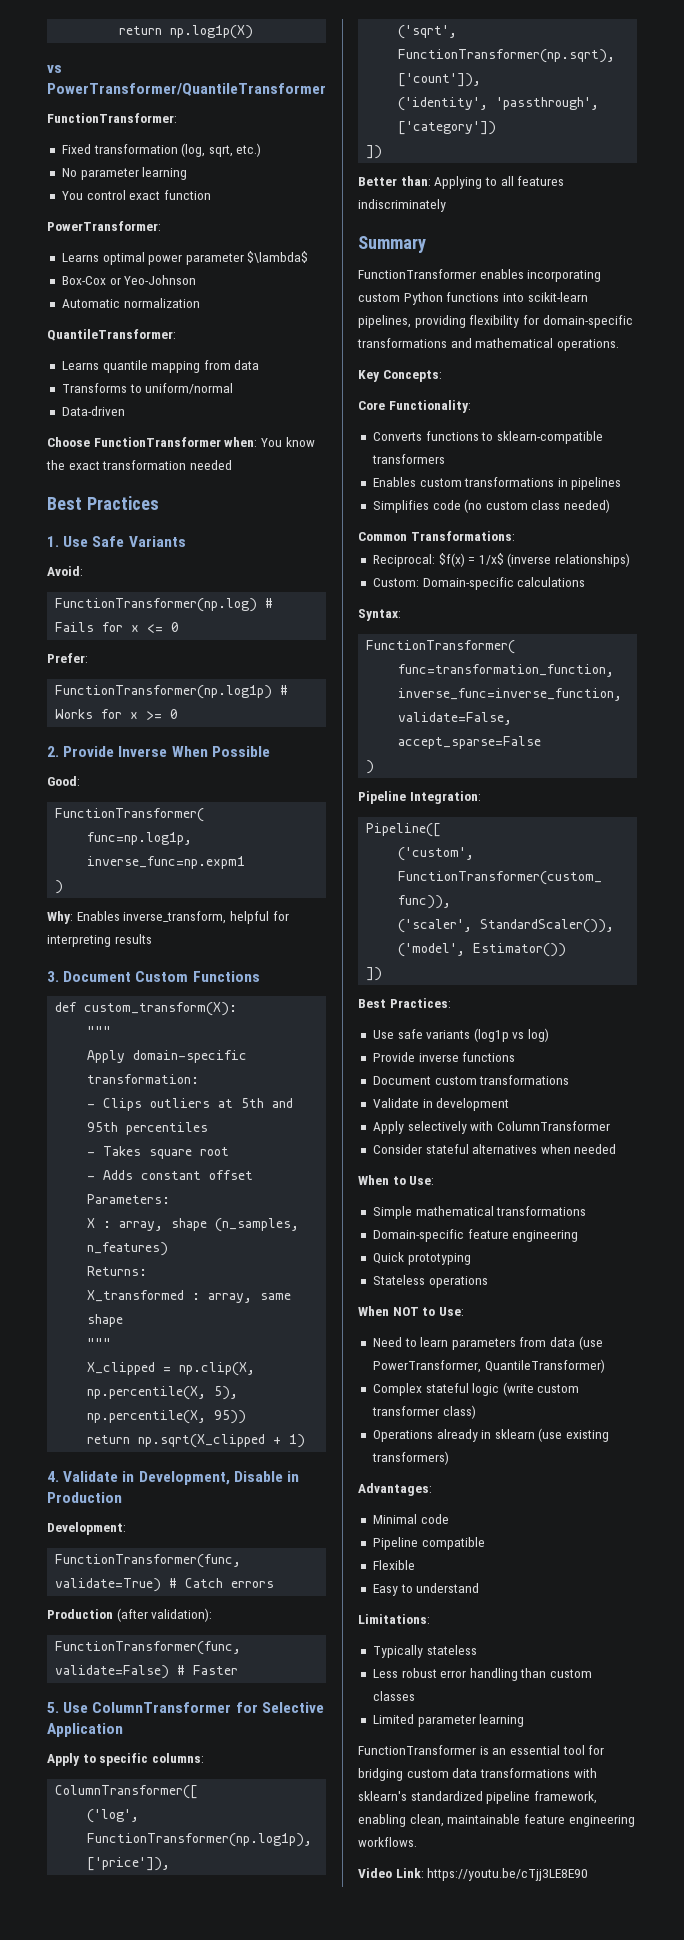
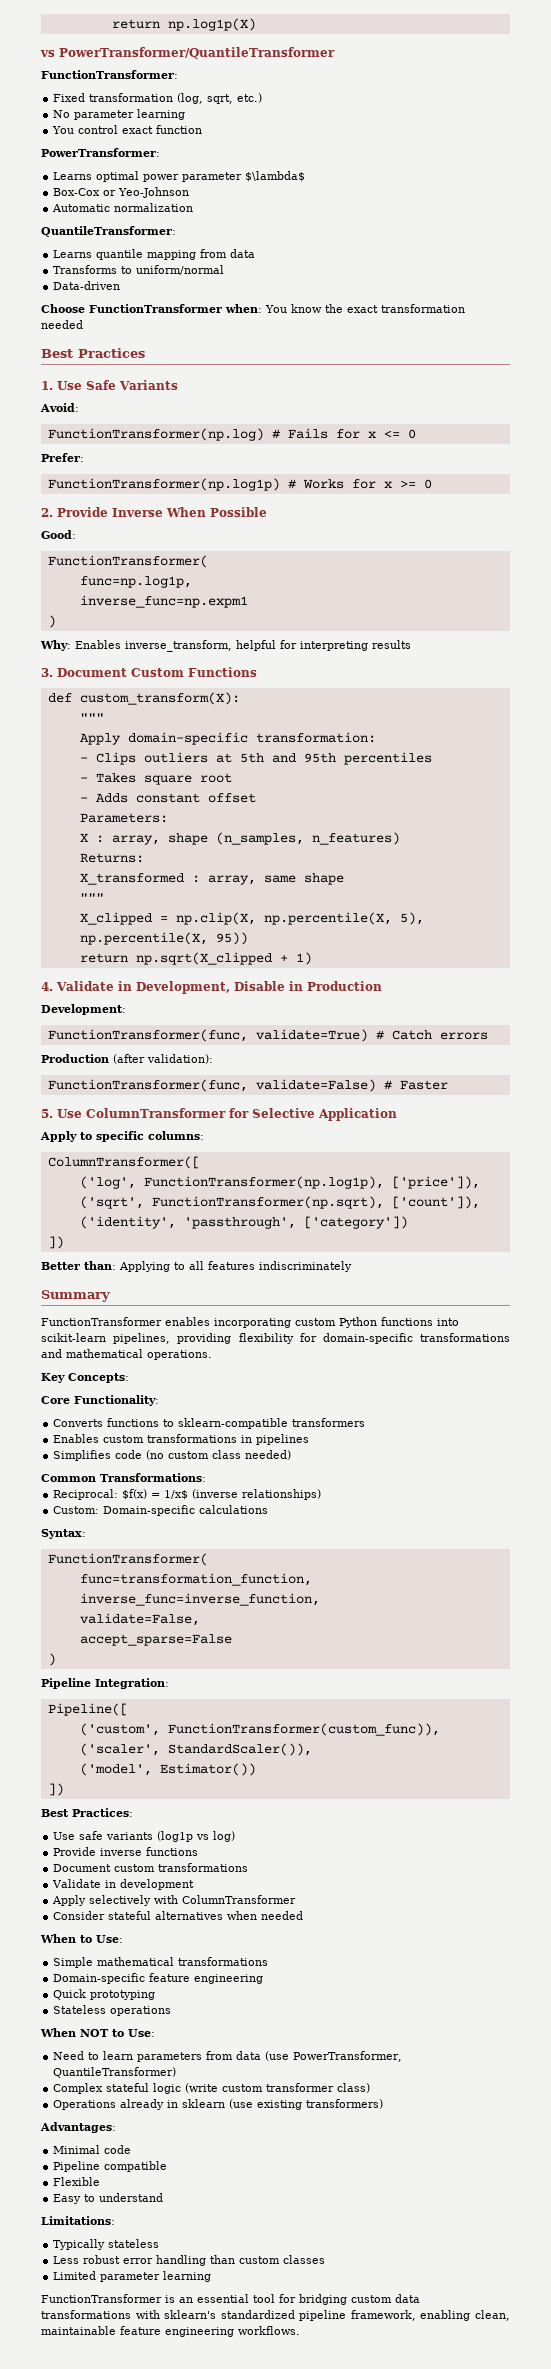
[358,1868,589,1881] // Video Link: https://youtu.be/cTjj3LE8E90 -> (300, 2330) none

